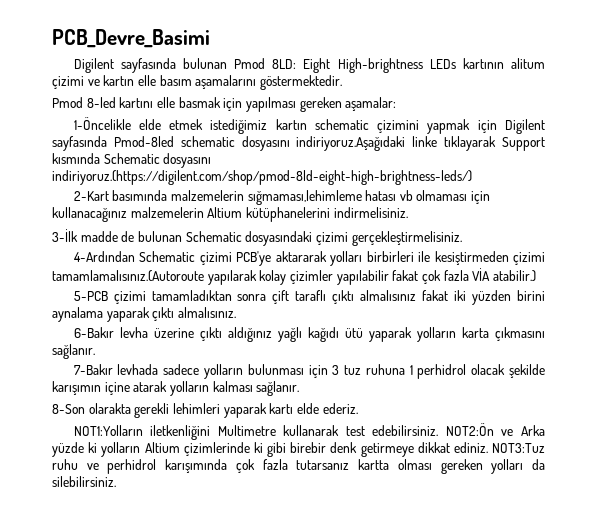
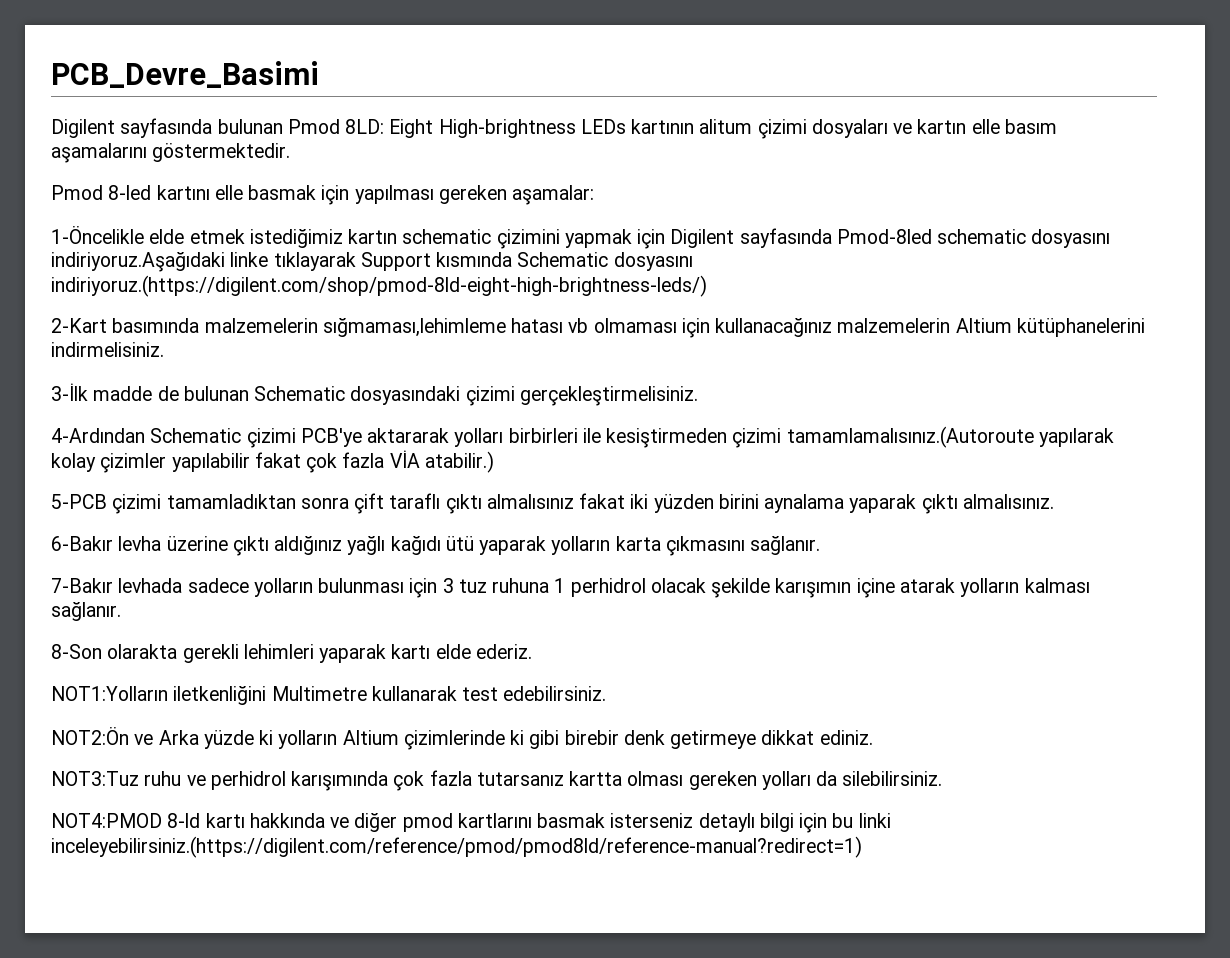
(84, 82) none -> [811,119,888,138] dosyaları
(439, 430) none -> (607, 693) //
(488, 447) none -> (873, 737) //
(116, 481) none -> [51,813,891,833] [51,836,862,858] // NOT4:PMOD 8-ld kartı hakkında ve diğer pmod kartlarını basmak isterseniz detaylı bilgi için bu linki inceleyebilirsiniz.(https://digilent.com/reference/pmod/pmod8ld/reference-manual?redirect=1)

